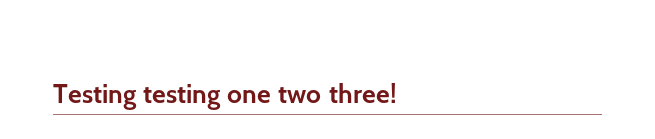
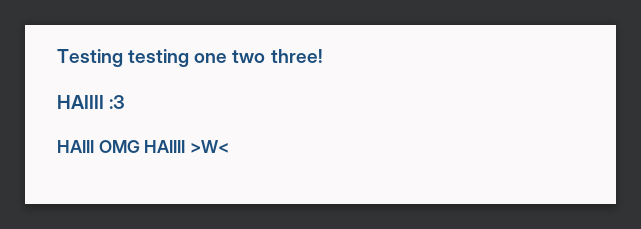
(397, 93) none -> [57,95,126,109] [57,140,230,153] // HAIIII :3 // HAIII OMG HAIIII >W<

